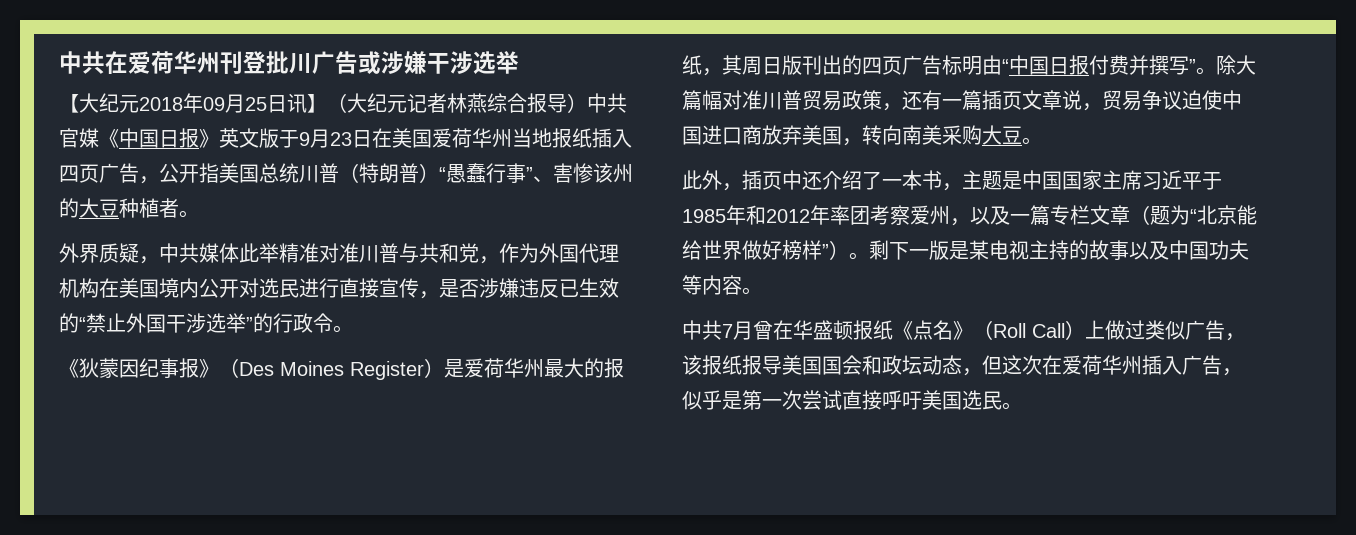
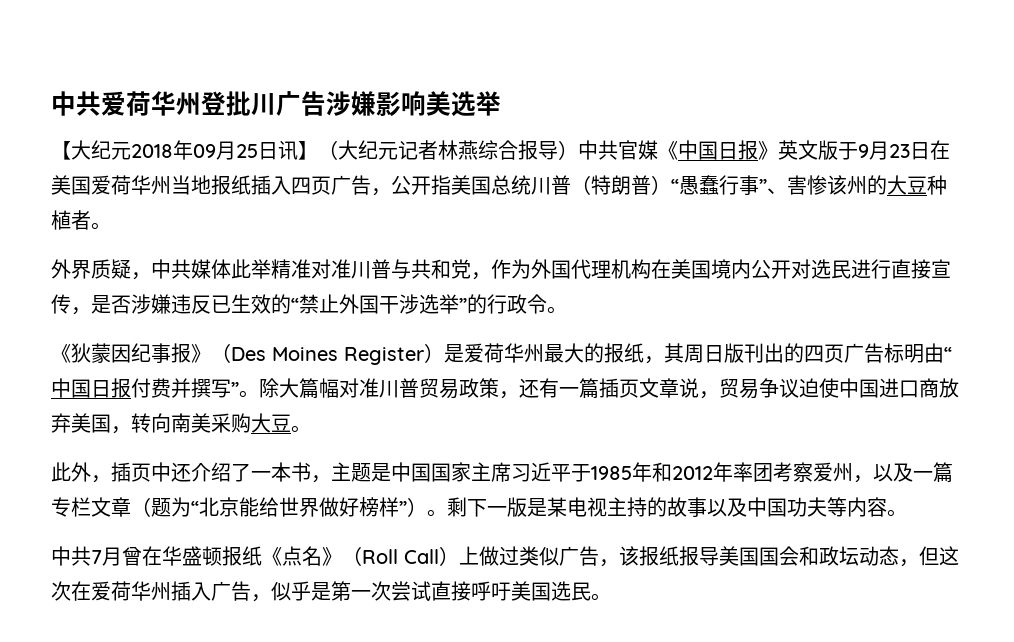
[59,51,243,74] 中共在爱荷华州刊 -> [51,91,201,116] 中共爱荷华州
[358,51,473,74] 或涉嫌干涉 -> [326,91,451,117] 涉嫌影响美

